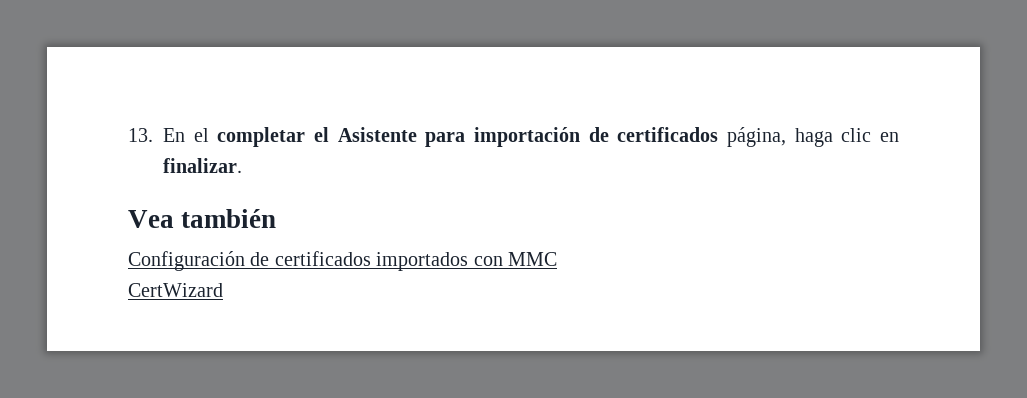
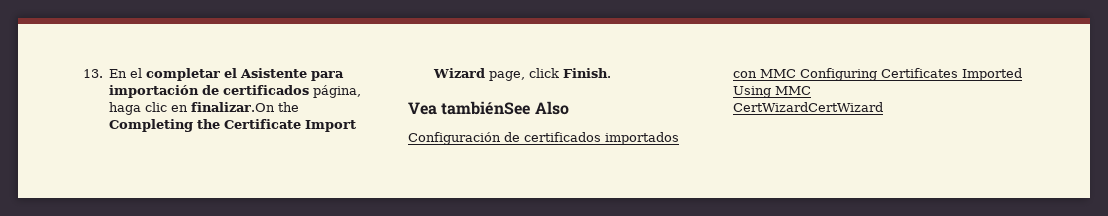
[163,158,242,173] finalizar. -> [191,102,300,112] [109,119,357,132] [433,68,612,81] finalizar.On the Completing the Certificate Import Wizard page, click Finish.
[181,209,277,228] también -> [441,101,569,115] tambiénSee Also
[128,283,223,297] // CertWizard -> [800,68,1022,81] [733,86,811,98] [733,102,883,112] Configuring Certificates Imported Using MMC // CertWizardCertWizard

